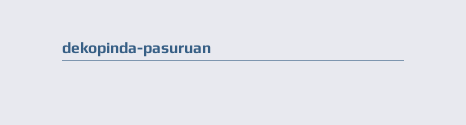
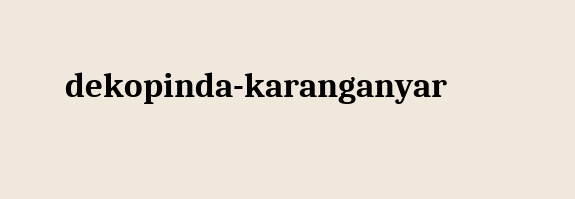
[62,42,211,57] dekopinda-pasuruan -> [65,72,447,104] dekopinda-karanganyar

